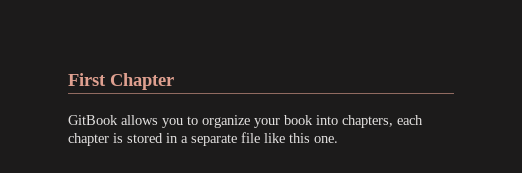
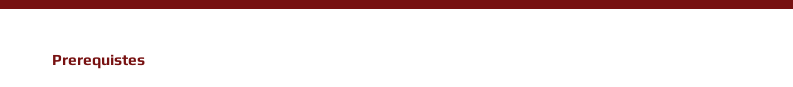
[68,73,174,90] [68,115,423,128] [68,132,338,146] First Chapter // GitBook allows you to organize your book into chapters, each chapter is stored in a separate file like this one. -> [52,54,145,69] Prerequistes

